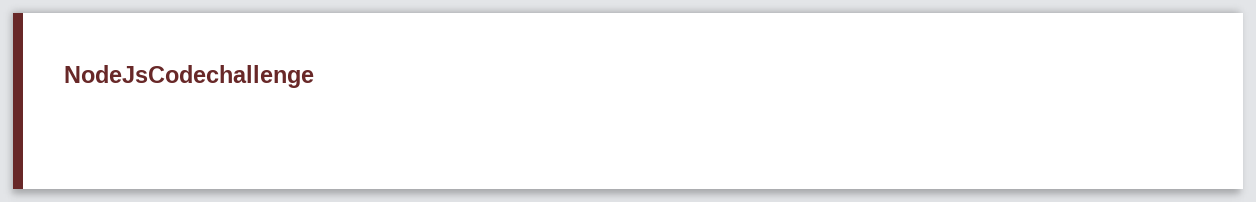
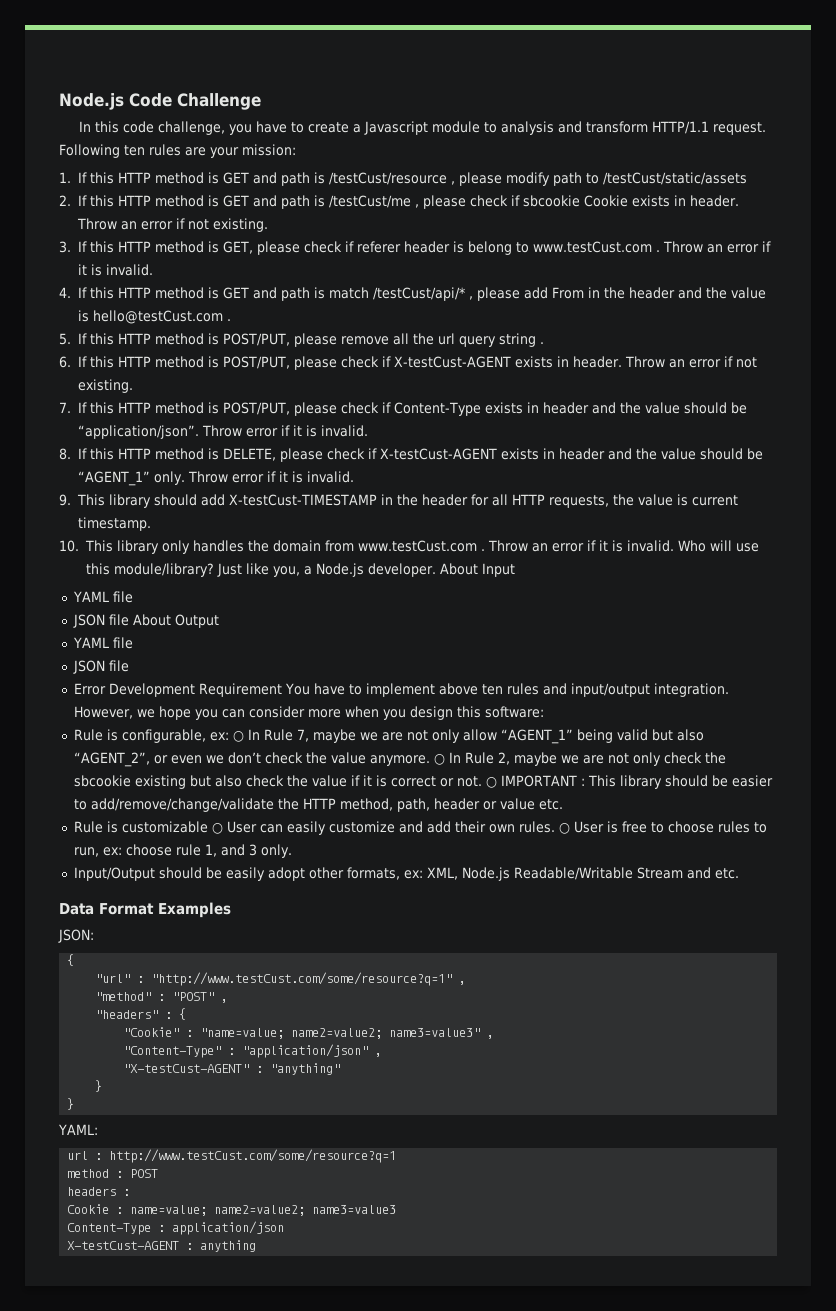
[64,65,314,88] NodeJsCodechallenge -> [59,93,261,110] [78,121,766,135] [59,144,296,158] [59,172,747,186] [59,195,739,209] [76,218,268,232] [59,241,771,255] [77,264,153,276] [59,287,766,301] [77,310,231,324] [59,333,544,347] [59,356,757,370] [77,379,133,393] [59,402,747,416] [77,425,368,439] [59,448,763,462] [77,471,354,486] [59,494,738,508] [77,517,151,531] [59,540,759,554] [85,563,515,577] [72,591,133,603] [72,614,219,628] [72,637,133,649] [72,660,129,674] [73,683,729,697] [73,706,544,720] [73,729,704,744] [73,752,726,767] [73,775,773,789] [73,798,563,812] [73,821,767,835] [73,844,292,858] [73,867,739,881] [59,902,231,918] [58,929,94,943] [67,954,75,966] [95,972,467,986] [95,992,229,1003] [95,1008,187,1020] [123,1027,495,1039] [123,1044,383,1058] [123,1063,341,1075] [95,1080,103,1092] [67,1098,75,1110] [58,1124,98,1135] [67,1149,397,1163] [67,1169,159,1178] [67,1187,131,1196] [67,1204,397,1216] [67,1221,285,1235] [67,1240,257,1252] Node.js Code Challenge // In this code challenge, you have to create a Javascript module to analysis and transform HTTP/1.1 request. Following ten rules are your mission: // 1. If this HTTP method is GET and path is /testCust/resource , please modify path to /testCust/static/assets // 2. If this HTTP method is GET and path is /testCust/me , please check if sbcookie Cookie exists in header. Throw an error if not existing. // 3. If this HTTP method is GET, please check if referer header is belong to www.testCust.com . Throw an error if it is invalid. // 4. If this HTTP method is GET and path is match /testCust/api/* , please add From in the header and the value is hello@testCust.com . // 5. If this HTTP method is POST/PUT, please remove all the url query string . // 6. If this HTTP method is POST/PUT, please check if X-testCust-AGENT exists in header. Throw an error if not existing. // 7. If this HTTP method is POST/PUT, please check if Content-Type exists in header and the value should be “application/json”. Throw error if it is invalid. // 8. If this HTTP method is DELETE, please check if X-testCust-AGENT exists in header and the value should be “AGENT_1” only. Throw error if it is invalid. // 9. This library should add X-testCust-TIMESTAMP in the header for all HTTP requests, the value is current timestamp. // 10. This library only handles the domain from www.testCust.com . Throw an error if it is invalid. Who will use this module/library? Just like you, a Node.js developer. About Input // YAML file // JSON file About Output // YAML file // JSON file // Error Development Requirement You have to implement above ten rules and input/output integration. However, we hope you can consider more when you design this software: // Rule is configurable, ex: ○ In Rule 7, maybe we are not only allow “AGENT_1” being valid but also “AGENT_2”, or even we don’t check the value anymore. ○ In Rule 2, maybe we are not only check the sbcookie existing but also check the value if it is correct or not. ○ IMPORTANT : This library should be easier to add/remove/change/validate the HTTP method, path, header or value etc. // Rule is customizable ○ User can easily customize and add their own rules. ○ User is free to choose rules to run, ex: choose rule 1, and 3 only. // Input/Output should be easily adopt other formats, ex: XML, Node.js Readable/Writable Stream and etc. // Data Format Examples // JSON: // { // "url" : "http://www.testCust.com/some/resource?q=1" , // "method" : "POST" , // "headers" : { // "Cookie" : "name=value; name2=value2; name3=value3" , // "Content-Type" : "application/json" , // "X-testCust-AGENT" : "anything" // } // } // YAML: // url : http://www.testCust.com/some/resource?q=1 // method : POST // headers : // Cookie : name=value; name2=value2; name3=value3 // Content-Type : application/json // X-testCust-AGENT : anything

